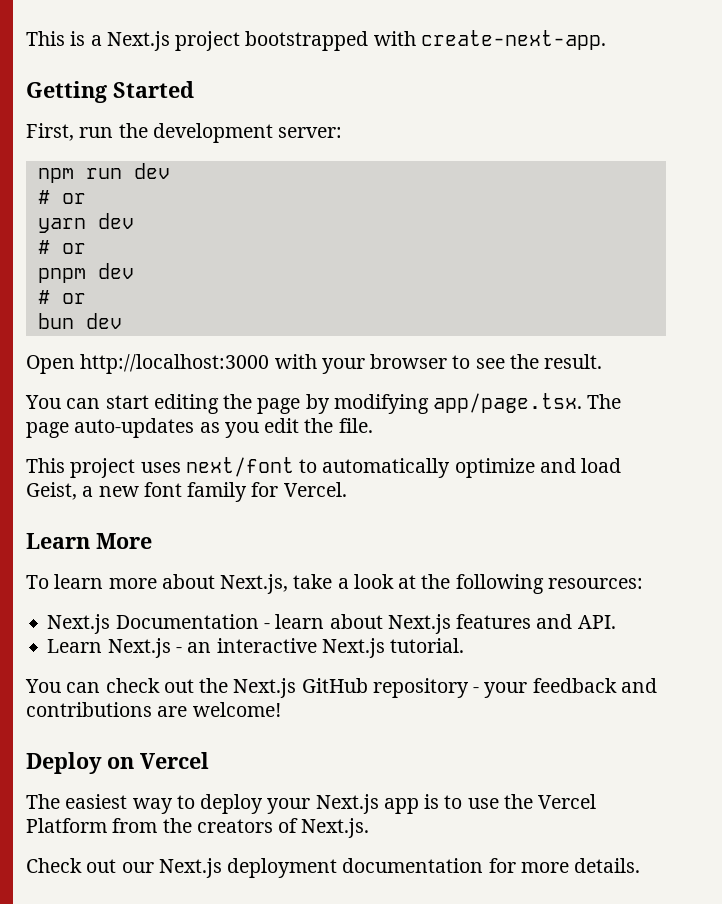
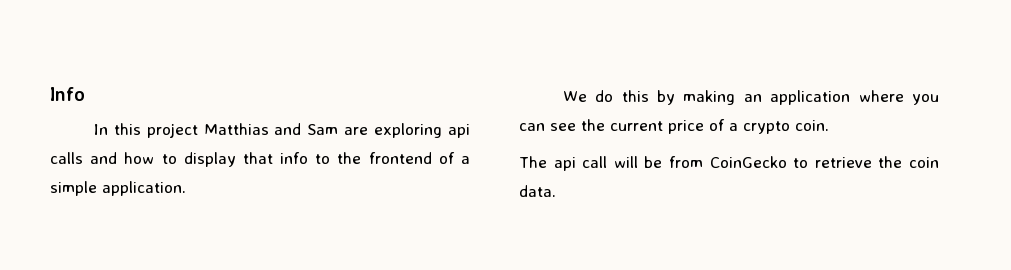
[26,30,606,51] [26,81,194,103] [26,123,343,143] [37,163,170,183] [37,190,86,204] [37,213,134,233] [37,240,86,254] [37,263,134,283] [37,290,86,304] [37,313,122,329] [26,354,603,374] [25,393,622,414] [26,418,373,438] [26,457,622,478] [26,482,347,502] [26,533,152,549] [26,574,643,594] [47,614,616,634] [47,638,465,658] [25,678,657,698] [26,702,281,717] [26,752,209,774] [26,794,597,814] [26,818,370,838] [26,858,641,878] This is a Next.js project bootstrapped with create-next-app. // Getting Started // First, run the development server: // npm run dev // # or // yarn dev // # or // pnpm dev // # or // bun dev // Open http://localhost:3000 with your browser to see the result. // You can start editing the page by modifying app/page.tsx. The page auto-updates as you edit the file. // This project uses next/font to automatically optimize and load Geist, a new font family for Vercel. // Learn More // To learn more about Next.js, take a look at the following resources: // Next.js Documentation - learn about Next.js features and API. // Learn Next.js - an interactive Next.js tutorial. // You can check out the Next.js GitHub repository - your feedback and contributions are welcome! // Deploy on Vercel // The easiest way to deploy your Next.js app is to use the Vercel Platform from the creators of Next.js. // Check out our Next.js deployment documentation for more details. -> [50,87,85,101] [93,123,471,138] [50,152,471,167] [50,181,186,196] [562,90,940,105] [519,119,829,134] [519,156,939,171] [519,185,556,197] Info // In this project Matthias and Sam are exploring api calls and how to display that info to the frontend of a simple application. // We do this by making an application where you can see the current price of a crypto coin. // The api call will be from CoinGecko to retrieve the coin data.

